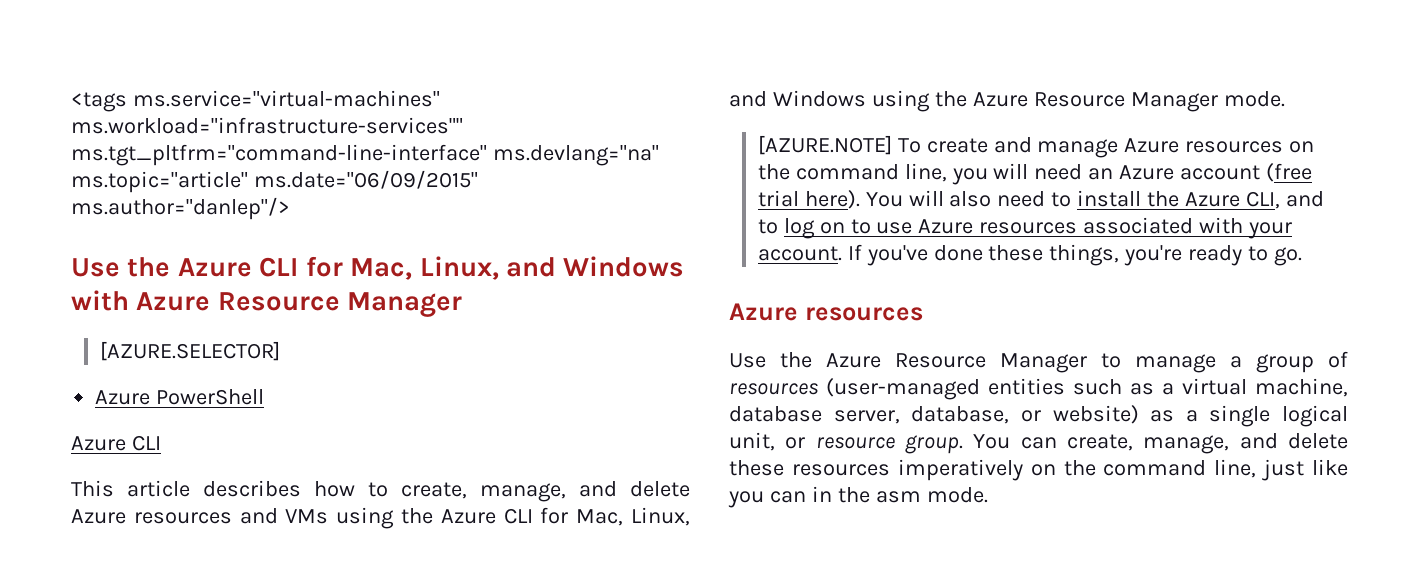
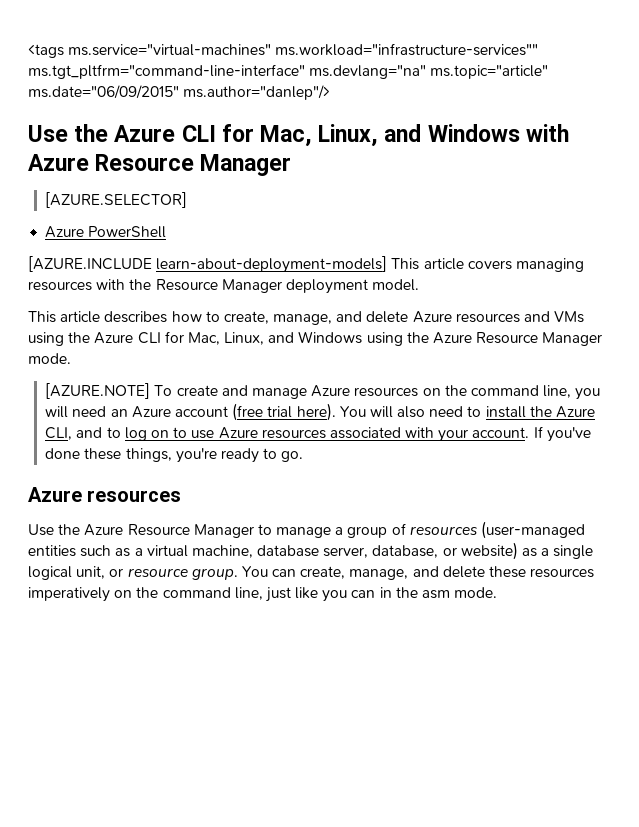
[71,435,161,451] Azure CLI -> [28,256,584,273] [28,279,420,294] [AZURE.INCLUDE learn-about-deployment-models] This article covers managing resources with the Resource Manager deployment model.

